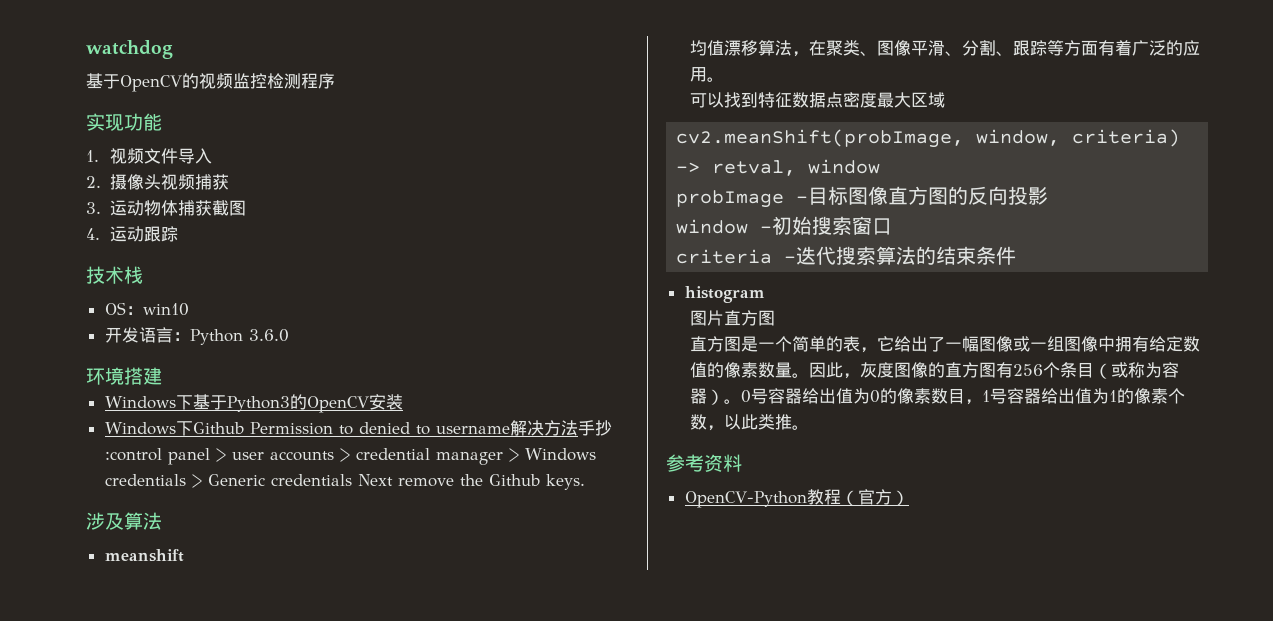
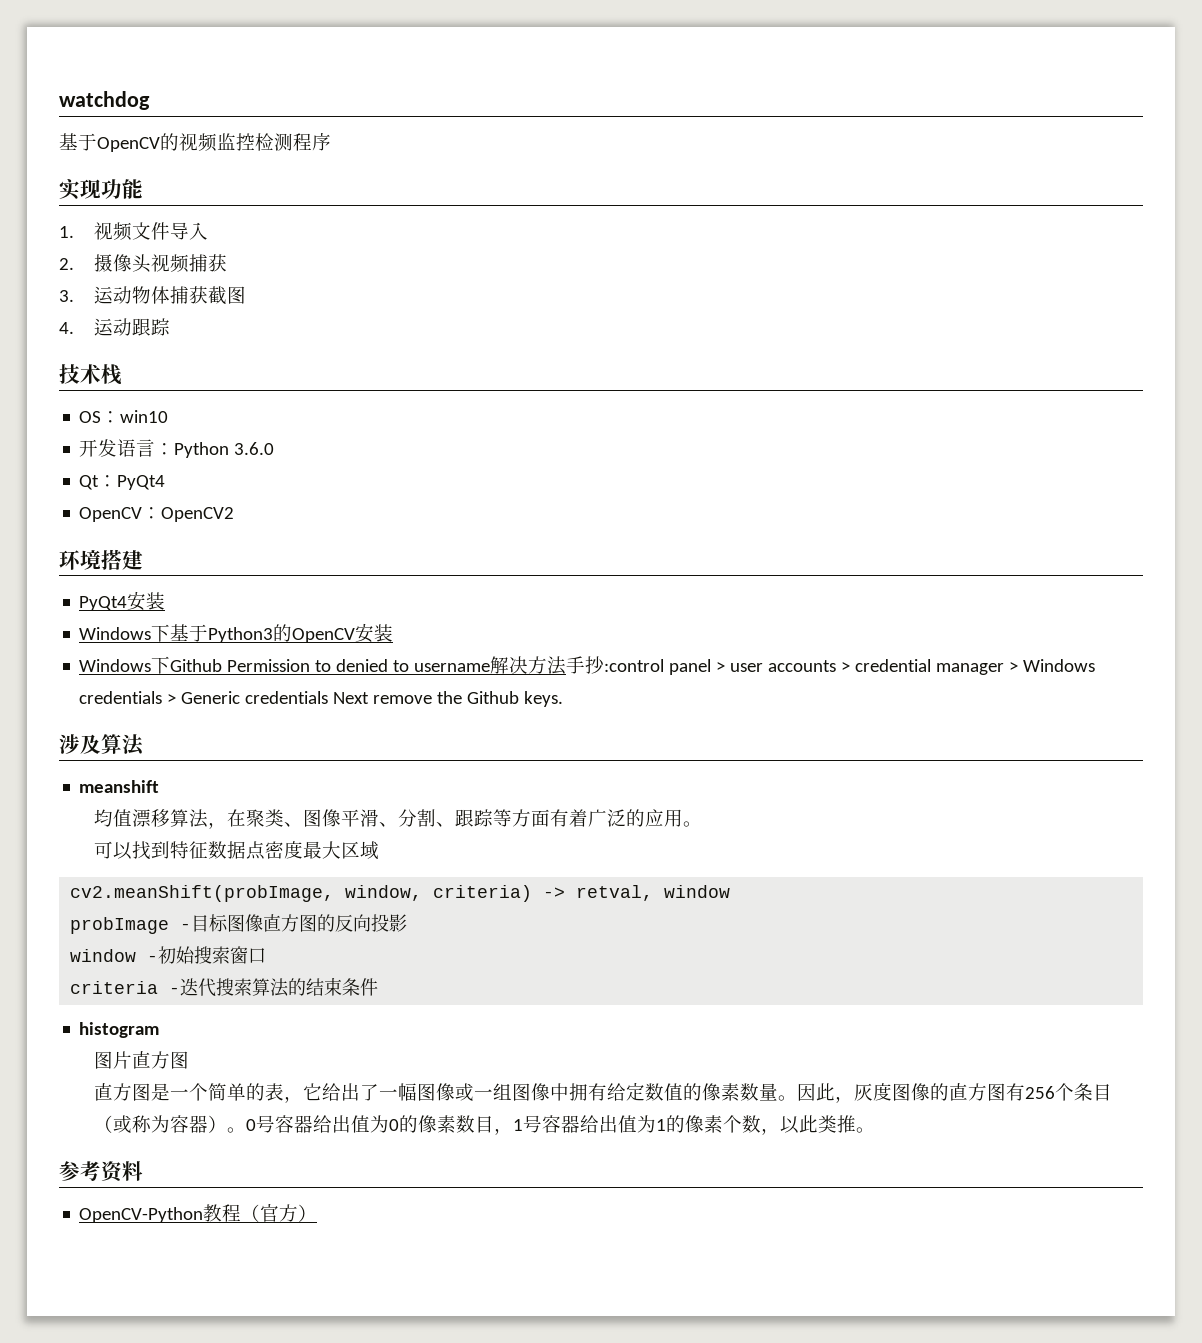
(289, 335) none -> [79,475,166,490] [79,507,235,522] // Qt：PyQt4 // OpenCV：OpenCV2
(162, 376) none -> [79,591,166,611] // PyQt4安装

